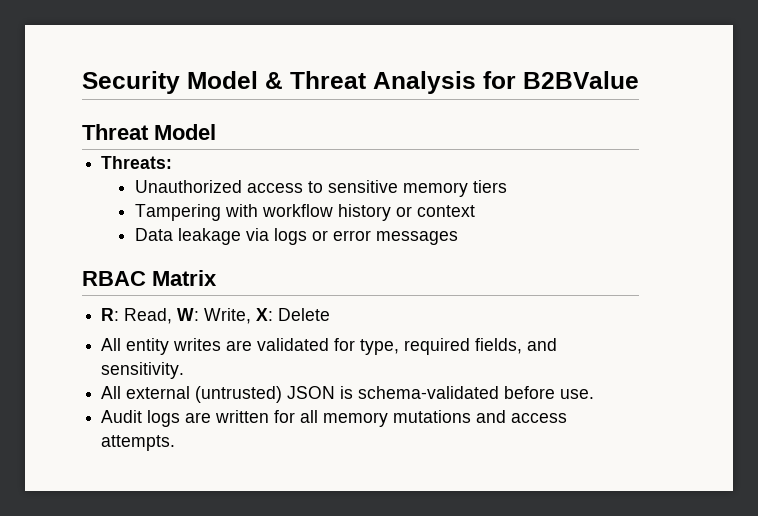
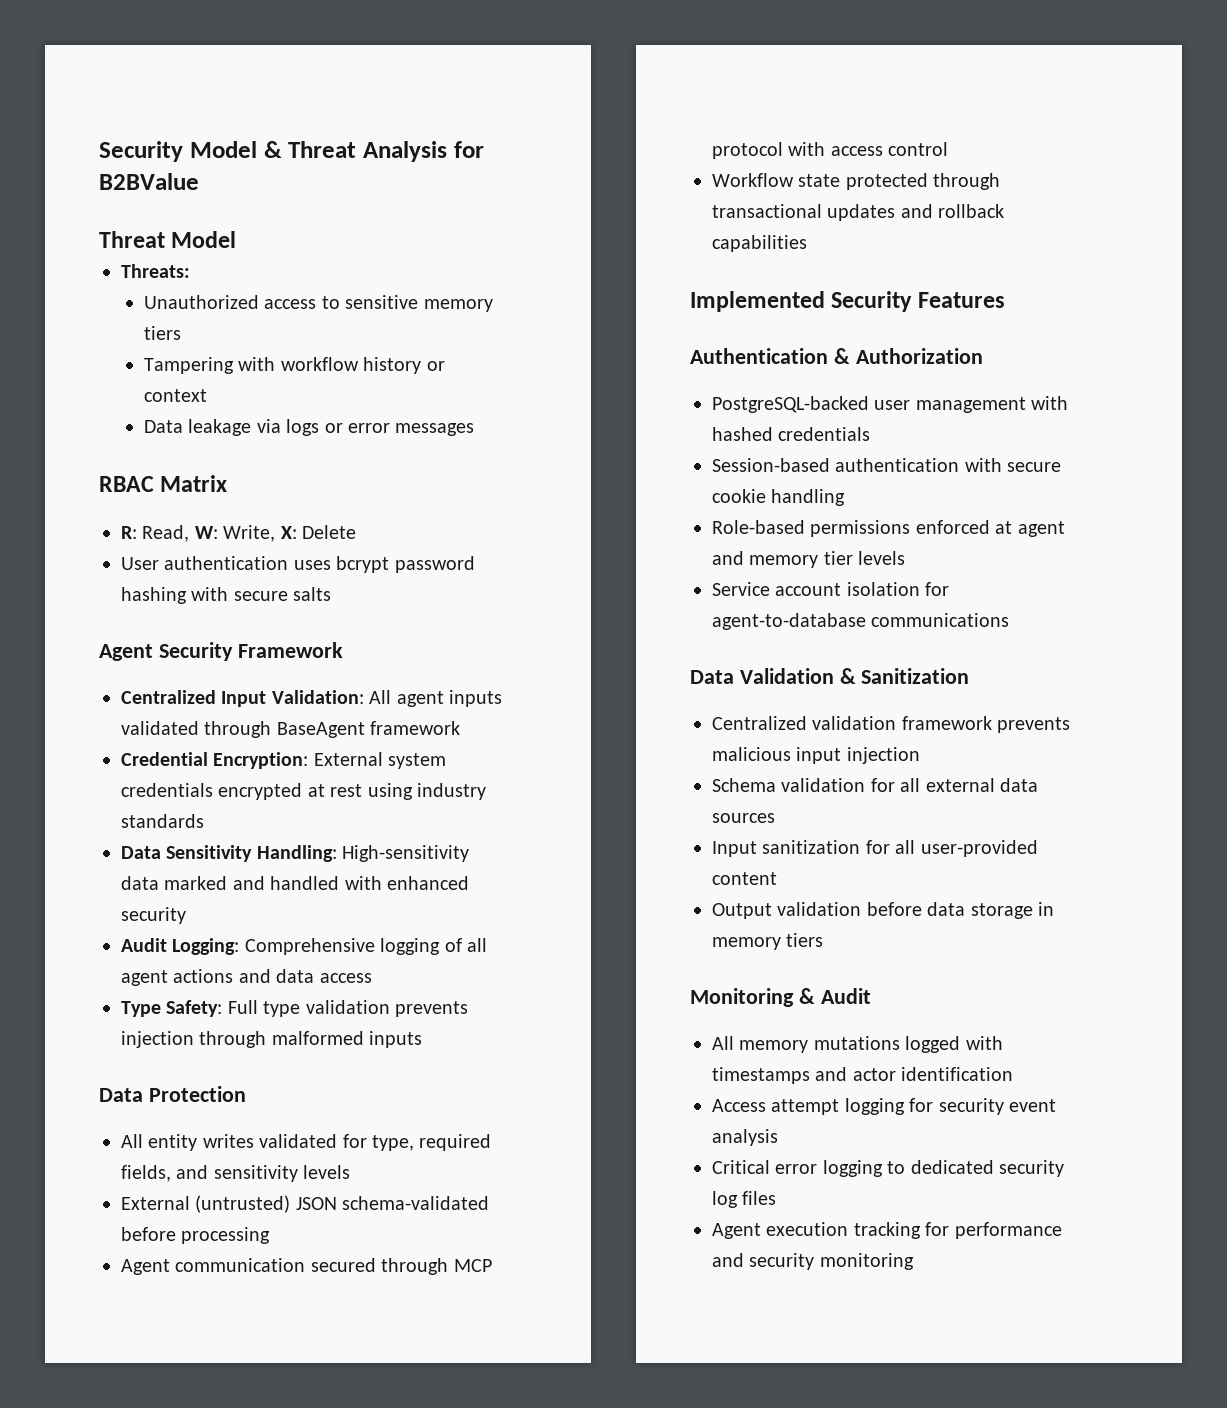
(331, 314) none -> [121,556,475,573] [121,587,332,604] [99,642,343,661] [121,690,502,707] [121,721,461,738] [121,752,447,769] [121,783,486,800] [121,814,204,828] [121,845,470,862] [121,876,469,890] [121,907,186,924] [121,938,487,955] [121,969,372,986] [121,1000,468,1017] [121,1031,423,1048] [99,1086,246,1102] // User authentication uses bcrypt password hashing with secure salts // Agent Security Framework // Centralized Input Validation: All agent inputs validated through BaseAgent framework // Credential Encryption: External system credentials encrypted at rest using industry standards // Data Sensitivity Handling: High-sensitivity data marked and handled with enhanced security // Audit Logging: Comprehensive logging of all agent actions and data access // Type Safety: Full type validation prevents injection through malformed inputs // Data Protection
[226,340,253,351] are -> (254, 1141) none
[101,362,185,379] [101,386,595,403] [101,410,568,427] [101,435,176,451] sensitivity. // All external (untrusted) JSON is schema-validated before use. // Audit logs are written for all memory mutations and access attempts. -> [213,1165,351,1182] [121,1195,490,1213] [121,1227,271,1244] [121,1258,492,1275] [712,142,949,159] [712,173,1001,190] [712,204,1005,221] [712,235,807,252] [690,291,1005,312] [690,348,983,364] [712,396,1069,413] [712,427,871,441] [712,458,1062,472] [712,489,846,506] [712,520,1065,537] [712,551,906,568] [712,582,950,596] [712,613,1010,630] [690,668,970,684] [712,716,1071,733] [712,747,920,764] [712,778,1038,792] [712,813,775,823] [712,840,1038,857] [712,872,777,885] [712,902,1054,919] [712,933,824,950] [690,988,871,1007] [712,1036,1003,1053] [712,1067,1014,1084] [712,1098,1056,1115] [712,1129,778,1146] [712,1160,1064,1177] [712,1191,777,1208] [712,1222,1062,1239] [712,1253,914,1270] sensitivity levels // External (untrusted) JSON schema-validated before processing // Agent communication secured through MCP protocol with access control // Workflow state protected through transactional updates and rollback capabilities // Implemented Security Features // Authentication & Authorization // PostgreSQL-backed user management with hashed credentials // Session-based authentication with secure cookie handling // Role-based permissions enforced at agent and memory tier levels // Service account isolation for agent-to-database communications // Data Validation & Sanitization // Centralized validation framework prevents malicious input injection // Schema validation for all external data sources // Input sanitization for all user-provided content // Output validation before data storage in memory tiers // Monitoring & Audit // All memory mutations logged with timestamps and actor identification // Access attempt logging for security event analysis // Critical error logging to dedicated security log files // Agent execution tracking for performance and security monitoring

